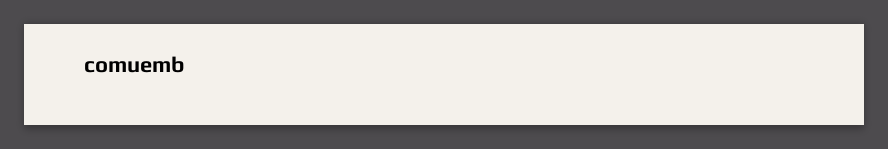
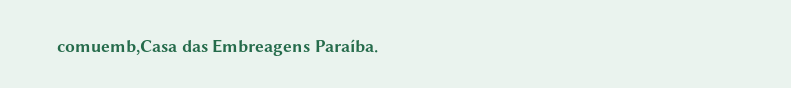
[84,56,184,73] comuemb -> [57,39,379,56] comuemb,Casa das Embreagens Paraíba.

